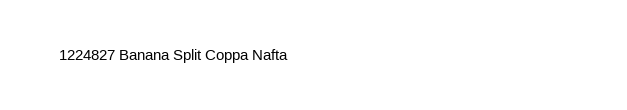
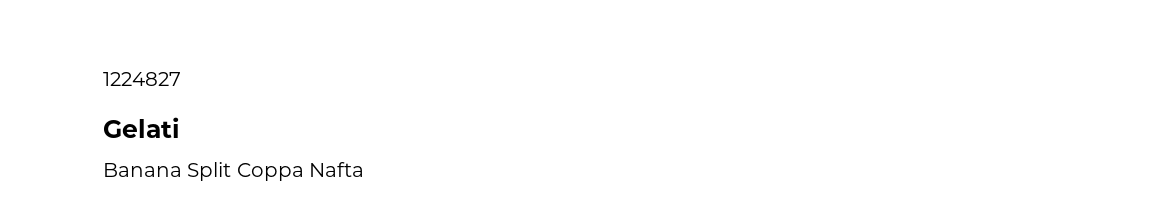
(115, 55) none -> [103,117,180,138] // Gelati //

